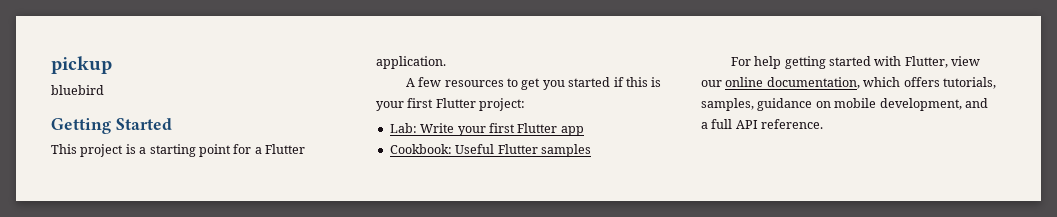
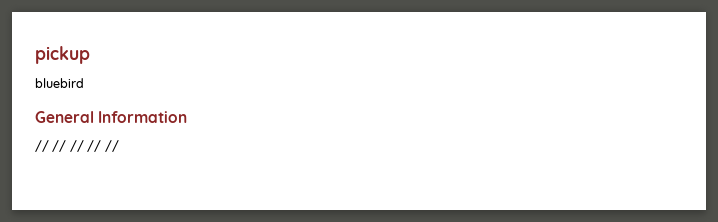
[51,118,172,134] [51,144,305,157] [376,56,446,69] [405,77,662,90] [376,98,526,111] [389,123,584,136] [389,144,591,157] [730,56,981,69] [701,77,996,89] [701,98,988,111] [701,119,824,129] Getting Started // This project is a starting point for a Flutter application. // A few resources to get you started if this is your first Flutter project: // Lab: Write your first Flutter app // Cookbook: Useful Flutter samples // For help getting started with Flutter, view our online documentation, which offers tutorials, samples, guidance on mobile development, and a full API reference. -> [35,111,188,123] [35,140,119,152] General Information // // // // // //

